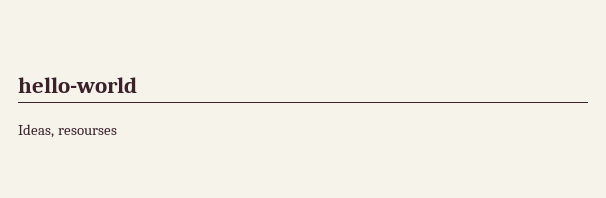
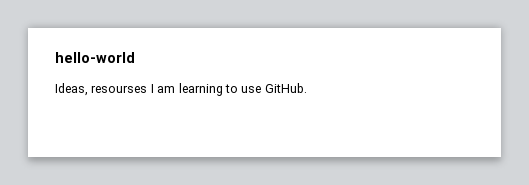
(117, 131) none -> [150,83,307,96] I am learning to use GitHub.

